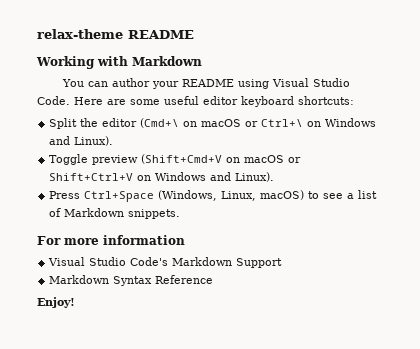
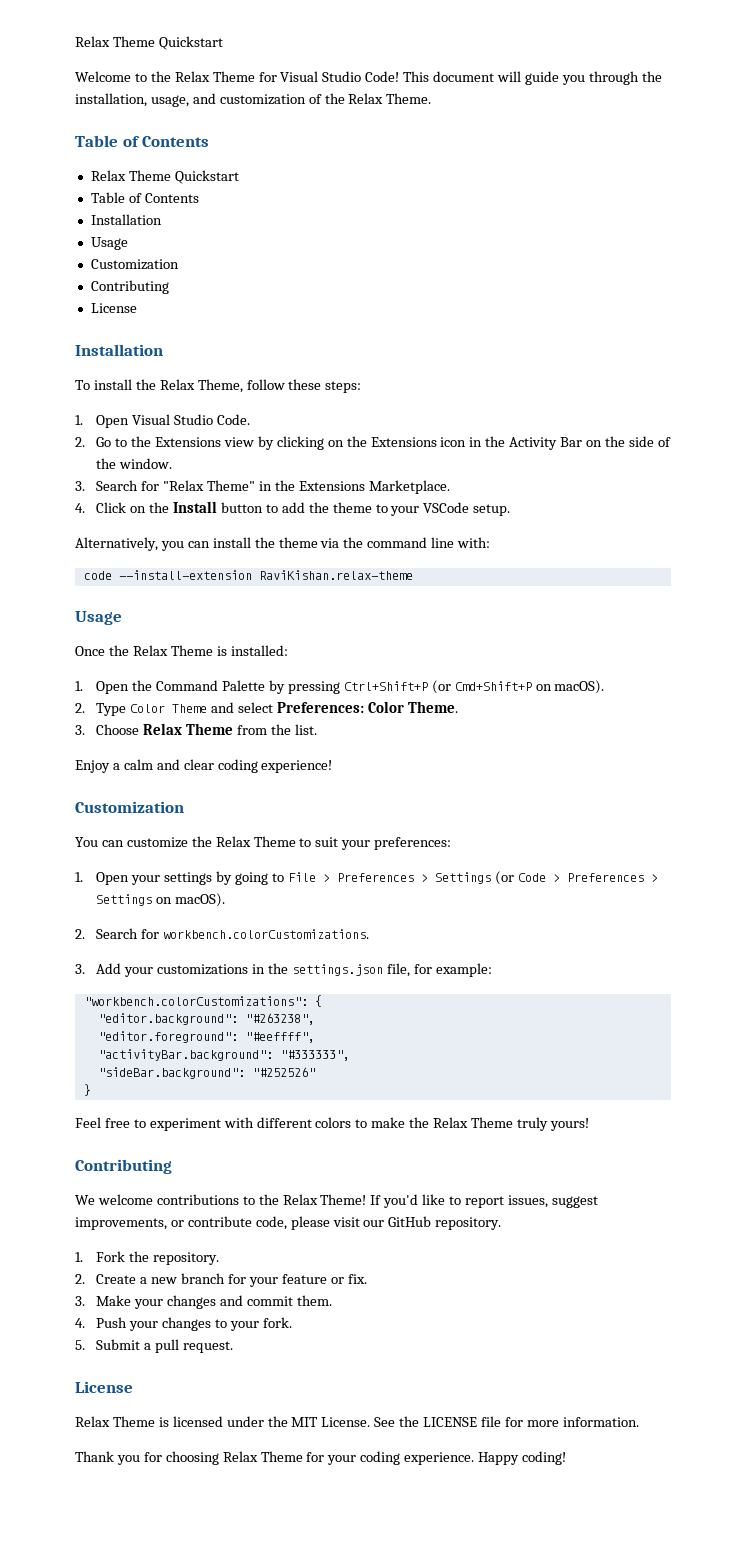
[37,29,194,39] [36,56,202,69] [61,78,350,89] [37,96,354,107] [49,118,377,129] [49,136,114,146] [49,154,302,165] [49,172,275,182] [49,190,378,202] [49,208,181,219] [37,235,185,245] [48,257,283,268] [49,275,214,286] [37,297,75,308] relax-theme README // Working with Markdown // You can author your README using Visual Studio Code. Here are some useful editor keyboard shortcuts: // Split the editor (Cmd+\ on macOS or Ctrl+\ on Windows and Linux). // Toggle preview (Shift+Cmd+V on macOS or Shift+Ctrl+V on Windows and Linux). // Press Ctrl+Space (Windows, Linux, macOS) to see a list of Markdown snippets. // For more information // Visual Studio Code's Markdown Support // Markdown Syntax Reference // Enjoy! -> [75,36,223,50] [75,71,662,85] [75,93,432,107] [75,135,210,147] [90,170,239,184] [90,192,199,203] [90,214,162,225] [90,237,128,250] [90,259,179,270] [90,280,169,294] [90,303,137,313] [75,344,163,356] [75,379,362,393] [75,414,251,428] [75,436,671,450] [96,458,173,469] [75,480,450,494] [75,501,511,516] [75,537,491,551] [83,570,413,580] [75,611,122,625] [75,645,288,656] [75,680,605,694] [75,701,458,716] [75,723,317,735] [75,759,333,773] [75,801,184,813] [75,836,452,850] [75,871,658,885] [96,893,226,907] [75,928,370,939] [75,963,492,977] [83,995,322,1007] [97,1013,315,1025] [97,1031,315,1043] [97,1049,350,1061] [97,1067,315,1079] [83,1084,91,1096] [75,1117,589,1131] [75,1159,172,1174] [75,1194,598,1208] [75,1216,502,1230] [75,1251,220,1265] [75,1273,367,1287] [75,1295,332,1309] [75,1317,292,1331] [75,1339,234,1353] [75,1381,133,1393] [75,1416,639,1427] [75,1451,567,1465] Relax Theme Quickstart // Welcome to the Relax Theme for Visual Studio Code! This document will guide you through the installation, usage, and customization of the Relax Theme. // Table of Contents // Relax Theme Quickstart // Table of Contents // Installation // Usage // Customization // Contributing // License // Installation // To install the Relax Theme, follow these steps: // 1. Open Visual Studio Code. // 2. Go to the Extensions view by clicking on the Extensions icon in the Activity Bar on the side of the window. // 3. Search for "Relax Theme" in the Extensions Marketplace. // 4. Click on the Install button to add the theme to your VSCode setup. // Alternatively, you can install the theme via the command line with: // code --install-extension RaviKishan.relax-theme // Usage // Once the Relax Theme is installed: // 1. Open the Command Palette by pressing Ctrl+Shift+P (or Cmd+Shift+P on macOS). // 2. Type Color Theme and select Preferences: Color Theme. // 3. Choose Relax Theme from the list. // Enjoy a calm and clear coding experience! // Customization // You can customize the Relax Theme to suit your preferences: // 1. Open your settings by going to File > Preferences > Settings (or Code > Preferences > Settings on macOS). // 2. Search for workbench.colorCustomizations. // 3. Add your customizations in the settings.json file, for example: // "workbench.colorCustomizations": { // "editor.background": "#263238", // "editor.foreground": "#eeffff", // "activityBar.background": "#333333", // "sideBar.background": "#252526" // } // Feel free to experiment with different colors to make the Relax Theme truly yours! // Contributing // We welcome contributions to the Relax Theme! If you'd like to report issues, suggest improvements, or contribute code, please visit our GitHub repository. // 1. Fork the repository. // 2. Create a new branch for your feature or fix. // 3. Make your changes and commit them. // 4. Push your changes to your fork. // 5. Submit a pull request. // License // Relax Theme is licensed under the MIT License. See the LICENSE file for more information. // Thank you for choosing Relax Theme for your coding experience. Happy coding!

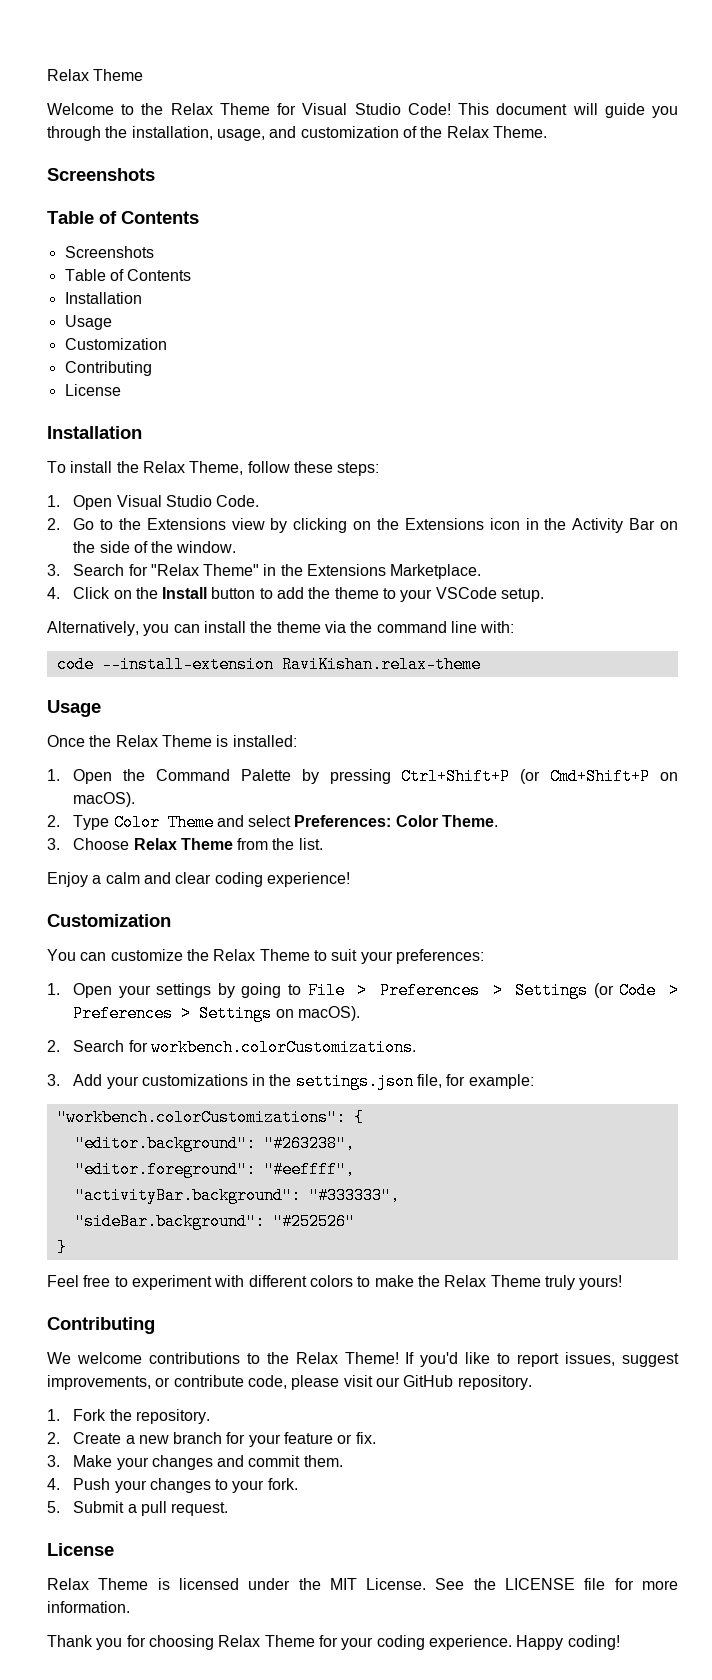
[75,36,223,50] Relax Theme Quickstart -> [47,69,144,81] Relax Theme
[75,135,210,147] [90,170,239,184] // Table of Contents // Relax Theme Quickstart -> [47,168,155,181] [47,211,199,224] [64,246,154,258] // Screenshots // Table of Contents // Screenshots

